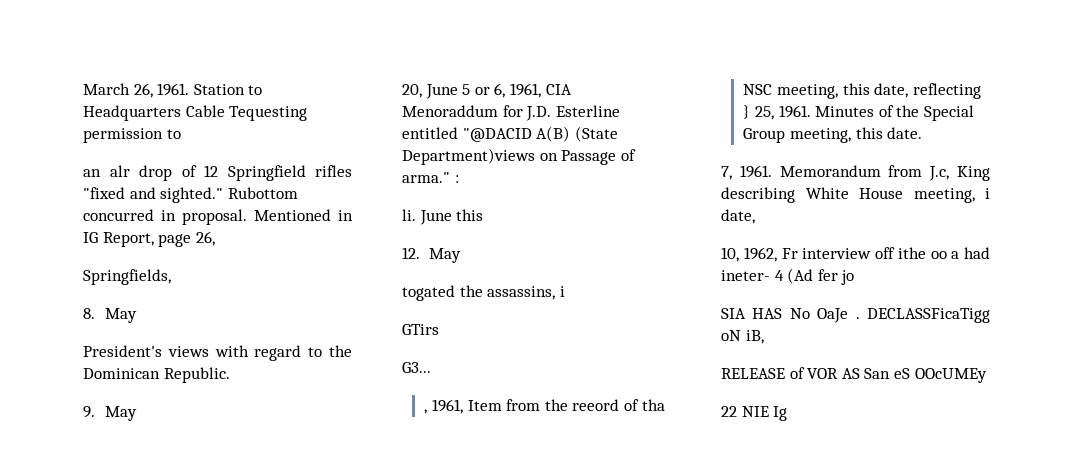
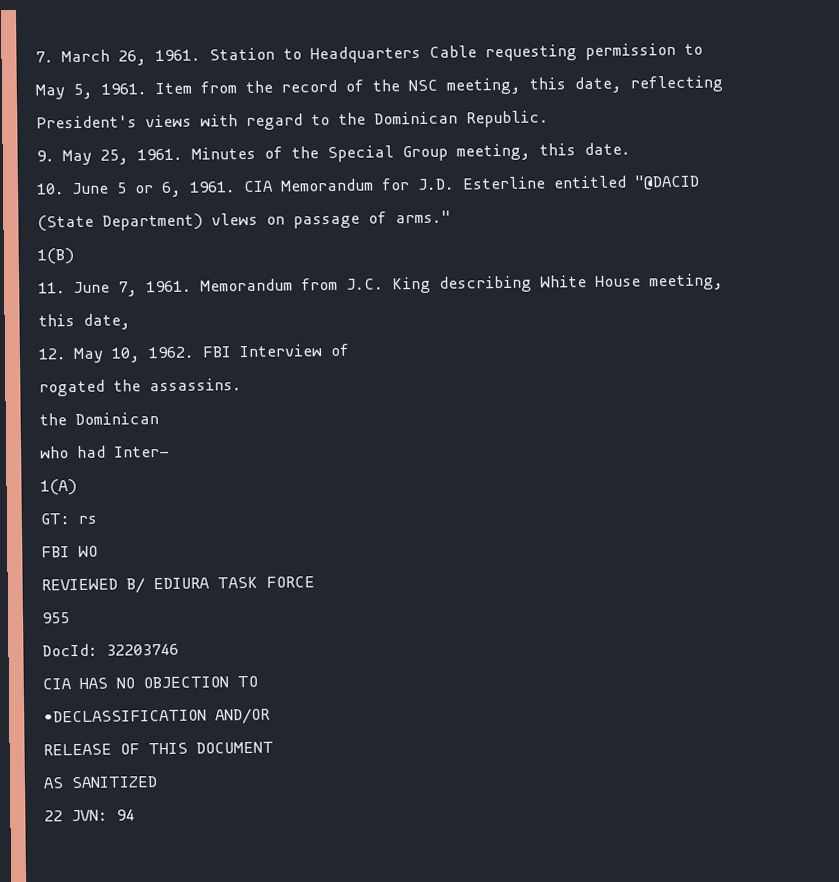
(83, 89) none -> [35,51,54,63] 7.
[229,106,308,121] Tequesting -> [485,44,578,62] requesting
[83,165,352,181] [83,187,298,203] [83,209,353,225] [83,231,215,247] [83,269,171,285] [83,308,138,323] an alr drop of 12 Springfield rifles "fixed and sighted." Rubottom concurred in proposal. Mentioned in IG Report, page 26, // Springfields, // 8. May -> [35,75,723,100] May 5, 1961. Item from the record of the NSC meeting, this date, reflecting
[402,83,572,99] [402,105,620,121] [402,126,618,142] [402,148,636,165] [402,172,459,183] [402,209,484,225] [402,247,461,263] [402,285,565,301] [402,324,439,335] [402,362,431,373] [424,399,665,414] [743,83,981,99] [743,105,751,119] // 20, June 5 or 6, 1961, CIA Menoraddum for J.D. Esterline entitled "@DACID A(B) (State Department)views on Passage of arma." : // li. June this // 12. May // togated the assassins, i // GTirs // G3... // , 1961, Item from the reeord of tha NSC meeting, this date, reflecting } -> (93, 157) none
(923, 133) none -> [36,174,701,197] [37,210,451,232] [37,248,74,265] [38,281,111,294] 10. June 5 or 6, 1961. CIA Memorandum for J.D. Esterline entitled "@DACID // (State Department) vlews on passage of arms." // 1(B) // 11. June
[929,166,950,181] J.c, -> [346,278,385,290] J.C.
[985,188,990,199] i -> [38,314,75,327] // this
[721,247,990,262] [721,268,855,285] [721,308,990,323] [721,330,764,344] [721,367,987,383] 10, 1962, Fr interview off ithe oo a had ineter- 4 (Ad fer jo // SIA HAS No OaJe . DECLASSFicaTigg oN iB, // RELEASE of VOR AS San eS OOcUMEy -> [38,343,350,364] [39,378,242,397] [39,412,159,426] [40,445,170,459] [40,479,77,496] [40,513,97,525] [41,545,98,558] [41,576,315,594] [41,612,70,624] [42,643,179,657] [42,675,258,690] [43,707,271,725] [43,741,274,756] [43,776,158,789] 12. May 10, 1962. FBI Interview of // rogated the assassins. // the Dominican // who had Inter- // 1(A) // GT: rs // FBI WO // REVIEWED B/ EDIURA TASK FORCE // 955 // DocId: 32203746 // CIA HAS NO OBJECTION TO // •DECLASSIFICATION AND/OR // RELEASE OF THIS DOCUMENT // AS SANITIZED
[741,406,788,421] NIE Ig -> [71,809,135,822] JVN: 94

